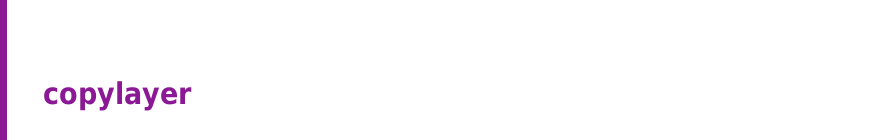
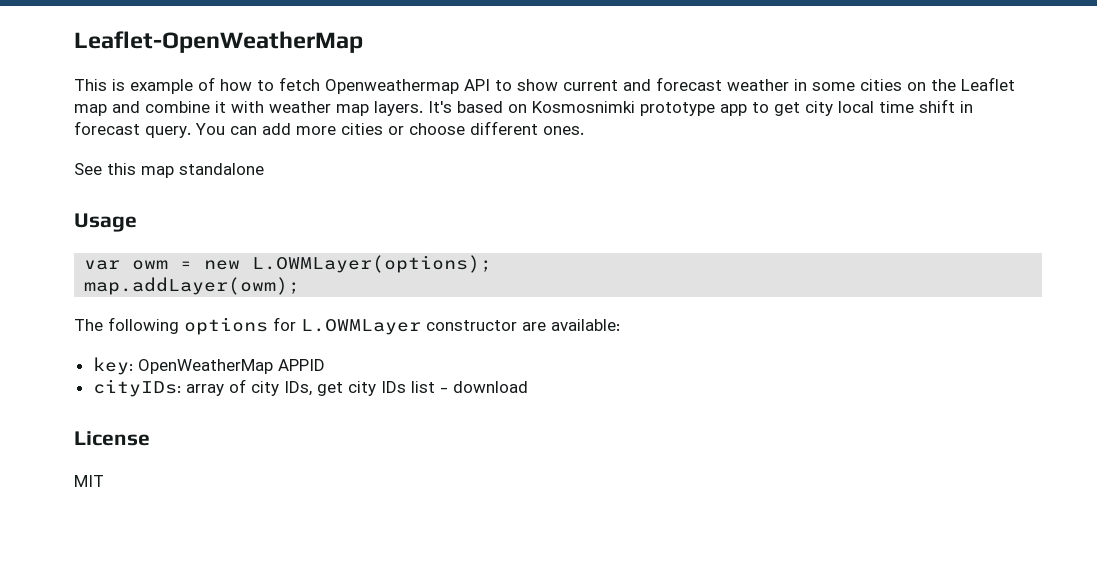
[43,81,192,111] copylayer -> [74,31,363,53] [74,77,1015,94] [74,99,973,116] [74,121,584,138] [74,163,264,178] [74,213,137,232] [84,255,493,273] [84,277,301,295] [74,317,620,335] [92,357,325,375] [92,379,528,397] [74,431,150,446] [74,475,104,487] Leaflet-OpenWeatherMap // This is example of how to fetch Openweathermap API to show current and forecast weather in some cities on the Leaflet map and combine it with weather map layers. It's based on Kosmosnimki prototype app to get city local time shift in forecast query. You can add more cities or choose different ones. // See this map standalone // Usage // var owm = new L.OWMLayer(options); // map.addLayer(owm); // The following options for L.OWMLayer constructor are available: // key: OpenWeatherMap APPID // cityIDs: array of city IDs, get city IDs list - download // License // MIT

